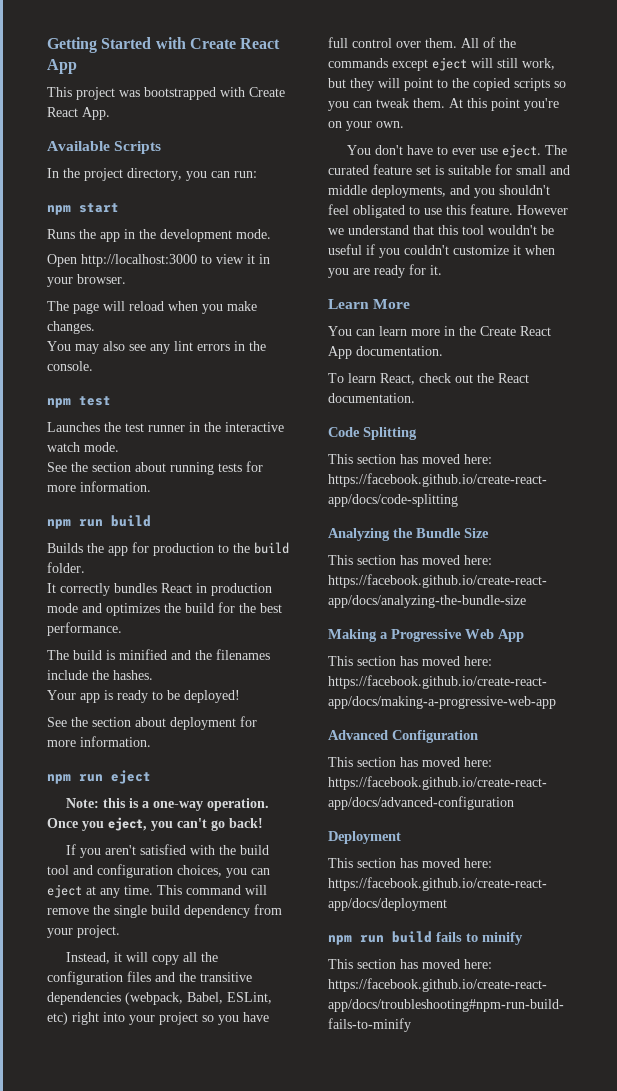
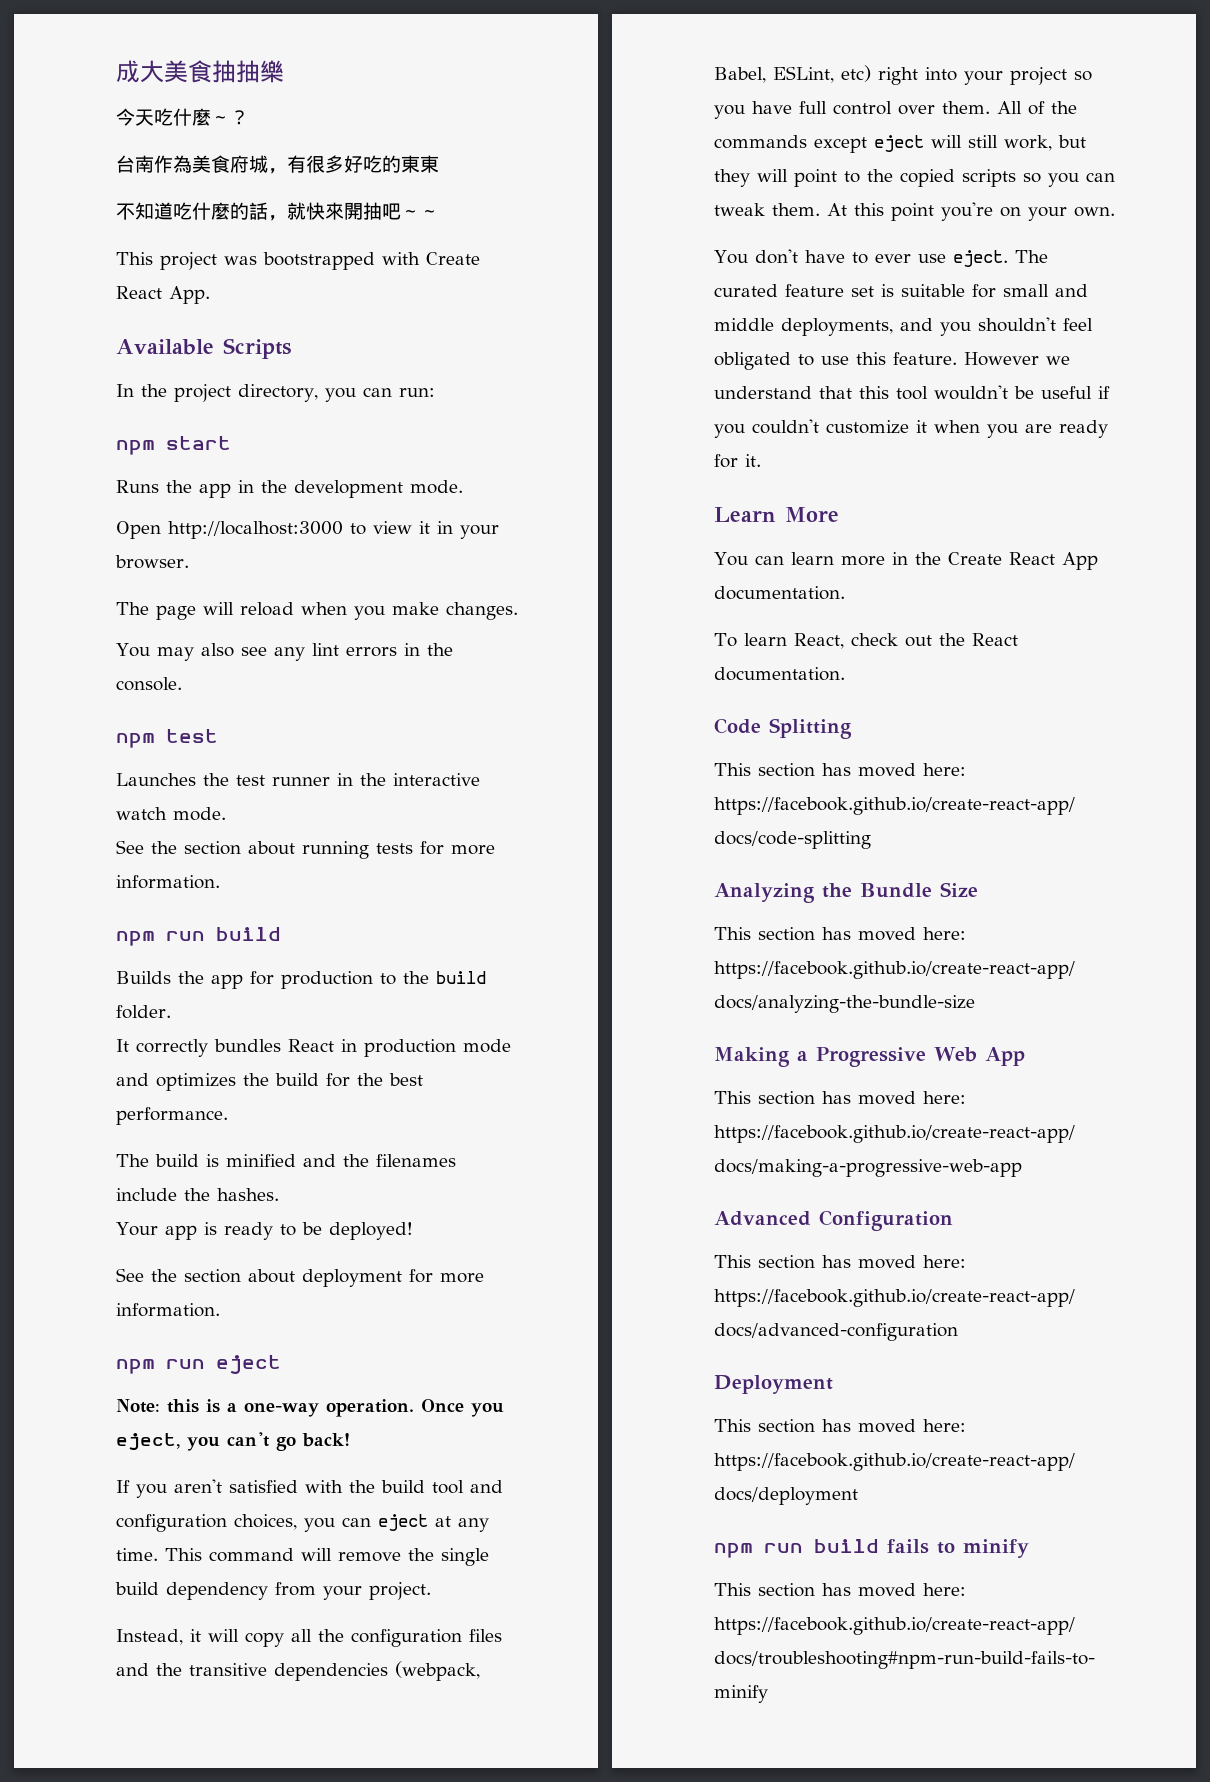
[47,37,281,53] [47,59,77,74] Getting Started with Create React App -> [116,60,284,83] [116,108,249,126] [116,155,439,174] [116,202,439,221] 成大美食抽抽樂 // 今天吃什麼～？ // 台南作為美食府城，有很多好吃的東東 // 不知道吃什麼的話，就快來開抽吧～～

